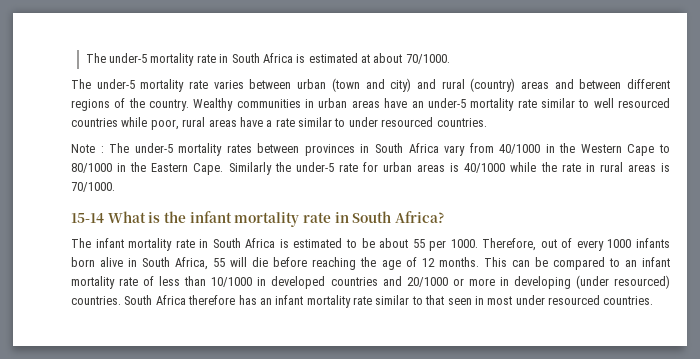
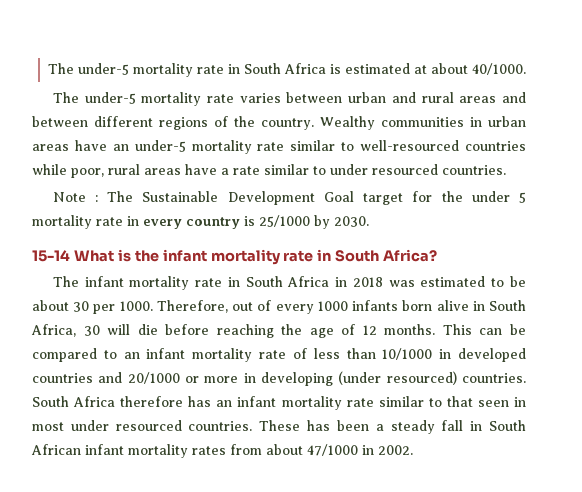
[405,54,450,64] 70/1000. -> [471,63,526,75] 40/1000.
[331,78,412,92] (town and city) -> (387, 97) none
[470,78,516,92] (country) -> (454, 97) none
[593,98,671,108] well resourced -> [360,140,460,151] well-resourced
[134,143,670,156] [71,162,671,175] [71,182,115,192] under-5 mortality rates between provinces in South Africa vary from 40/1000 in the Western Cape to 80/1000 in the Eastern Cape. Similarly the under-5 rate for urban areas is 40/1000 while the rate in rural areas is 70/1000. -> [142,191,526,205] [32,215,369,229] Sustainable Development Goal target for the under 5 mortality rate in every country is 25/1000 by 2030.
[279,239,289,248] is -> [335,277,415,287] in 2018 was
[412,239,425,248] 55 -> [73,301,90,312] 30
[213,258,226,267] 55 -> [83,325,100,336] 30
(654, 300) none -> [259,420,526,434] [31,444,413,458] These has been a steady fall in South African infant mortality rates from about 47/1000 in 2002.

